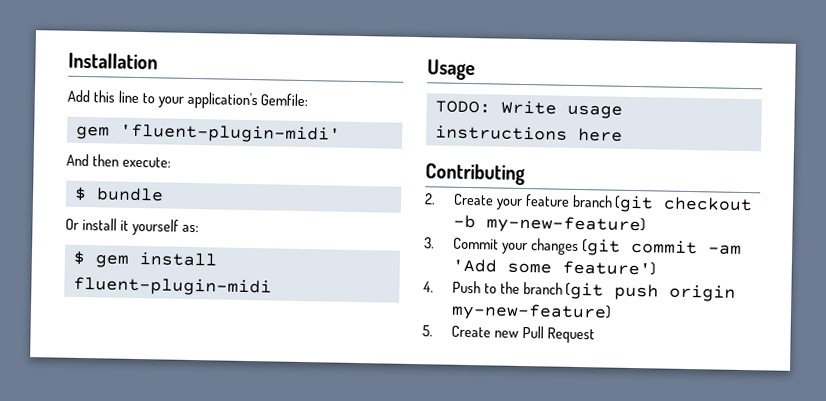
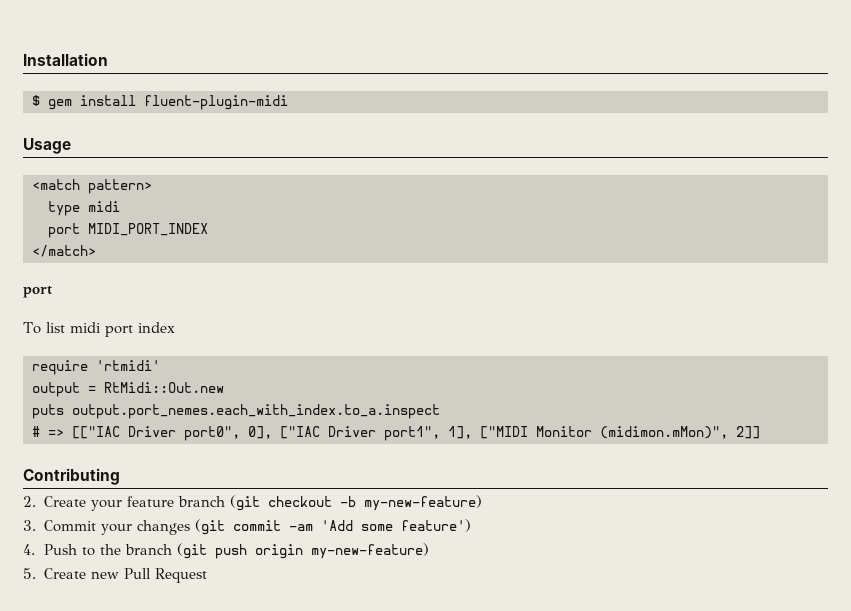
[67,89,309,110] [75,123,341,144] [66,153,171,168] [73,186,164,202] [65,217,199,236] // Add this line to your application's Gemfile: // gem 'fluent-plugin-midi' // And then execute: // $ bundle // Or install it yourself as: -> (108, 59) none
[434,100,623,119] [434,125,623,142] TODO: Write usage instructions here -> [32,179,152,194] [48,201,120,216] [48,223,208,238] [32,245,96,257] [23,286,52,298] [23,322,175,337] [32,360,160,375] [32,382,224,397] [32,404,440,419] [32,426,760,441] <match pattern> // type midi // port MIDI_PORT_INDEX // </match> // port // To list midi port index // require 'rtmidi' // output = RtMidi::Out.new // puts output.port_nemes.each_with_index.to_a.inspect // # => [["IAC Driver port0", 0], ["IAC Driver port1", 1], ["MIDI Monitor (midimon.mMon)", 2]]

